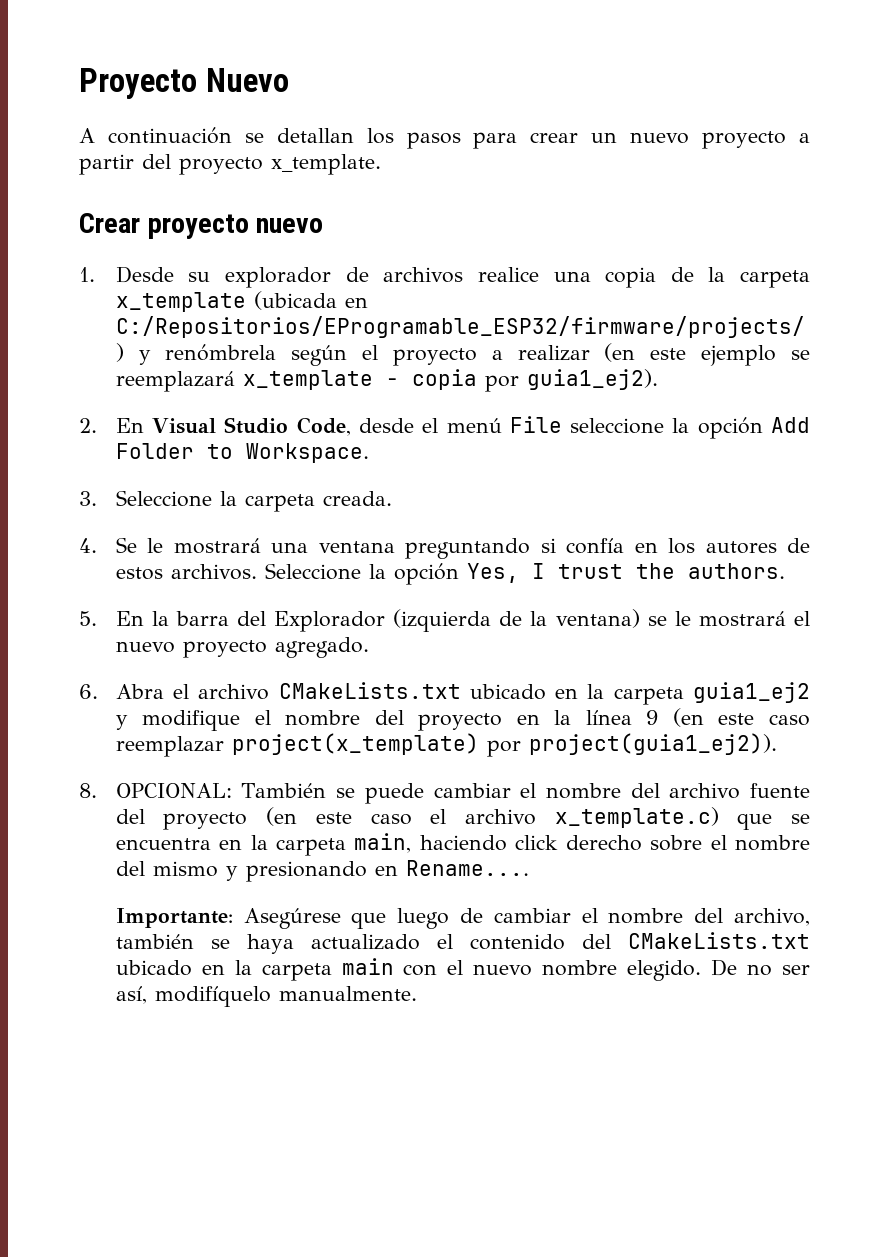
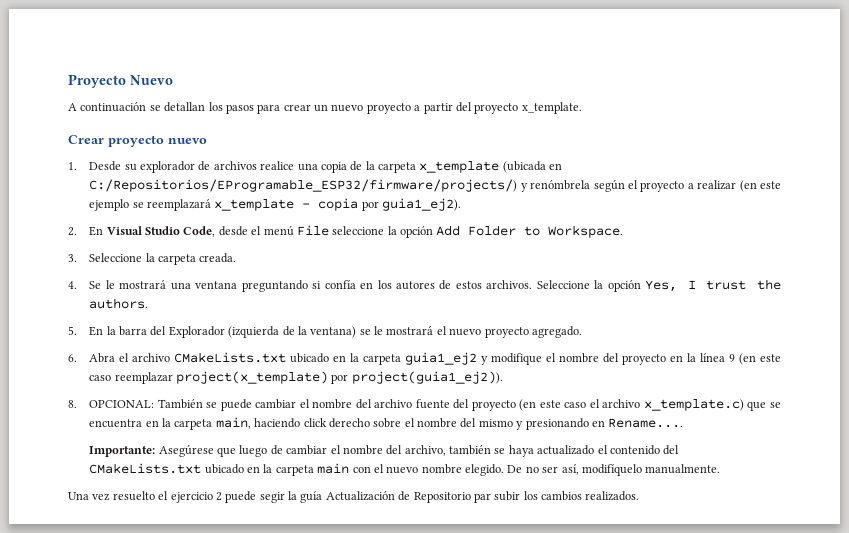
(417, 993) none -> [68,491,640,503] // Una vez resuelto el ejercicio 2 puede segir la guía Actualización de Repositorio par subir los cambios realizados.

